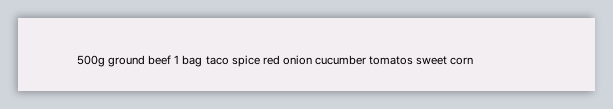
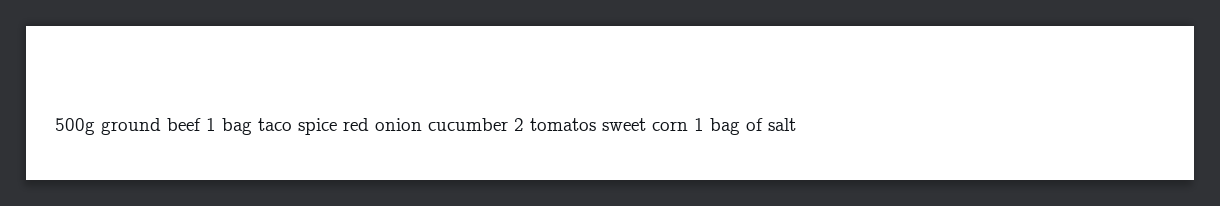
(366, 60) none -> [514,118,524,131] 2
(474, 61) none -> [694,118,796,135] 1 bag of salt

